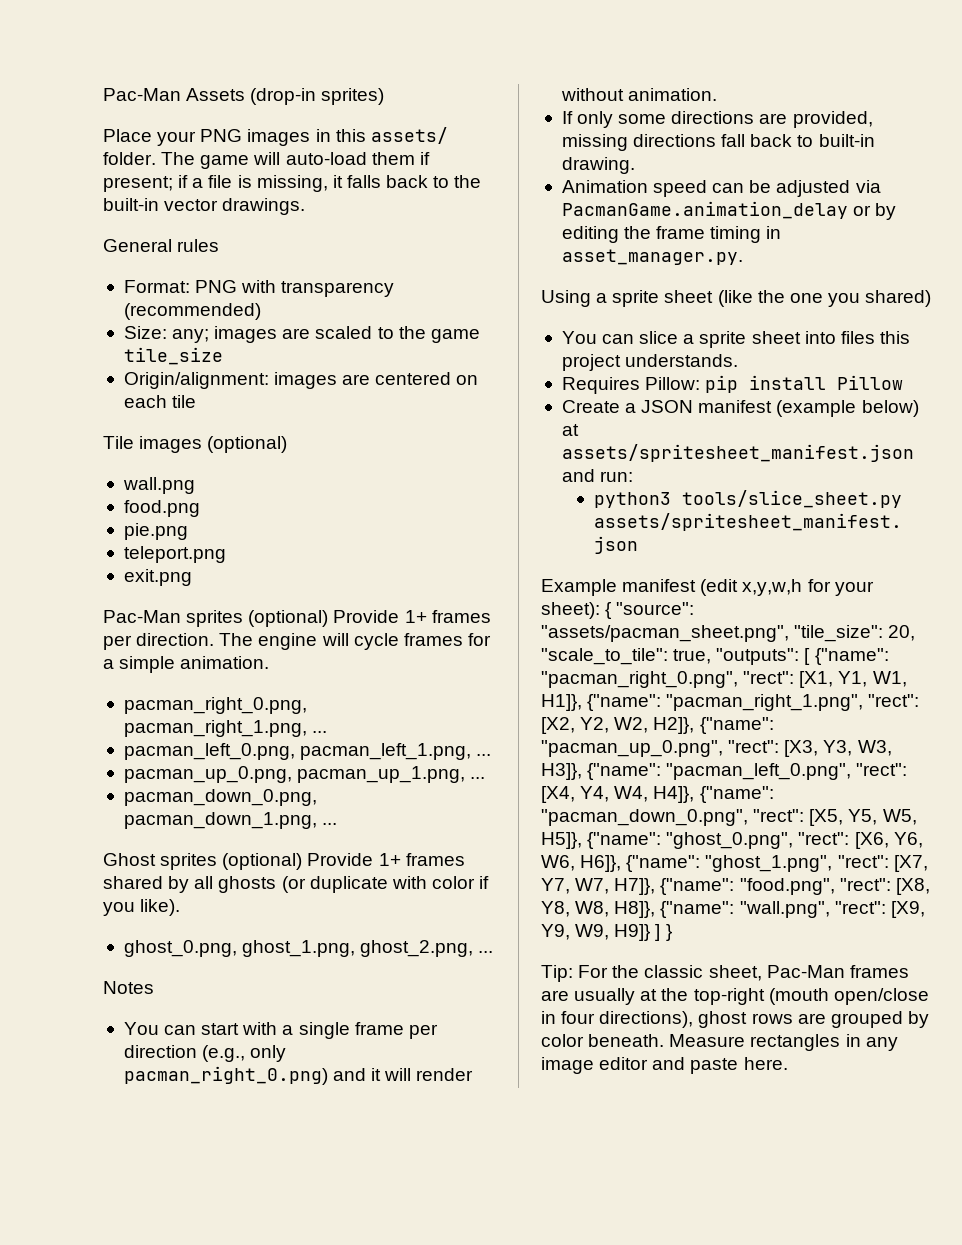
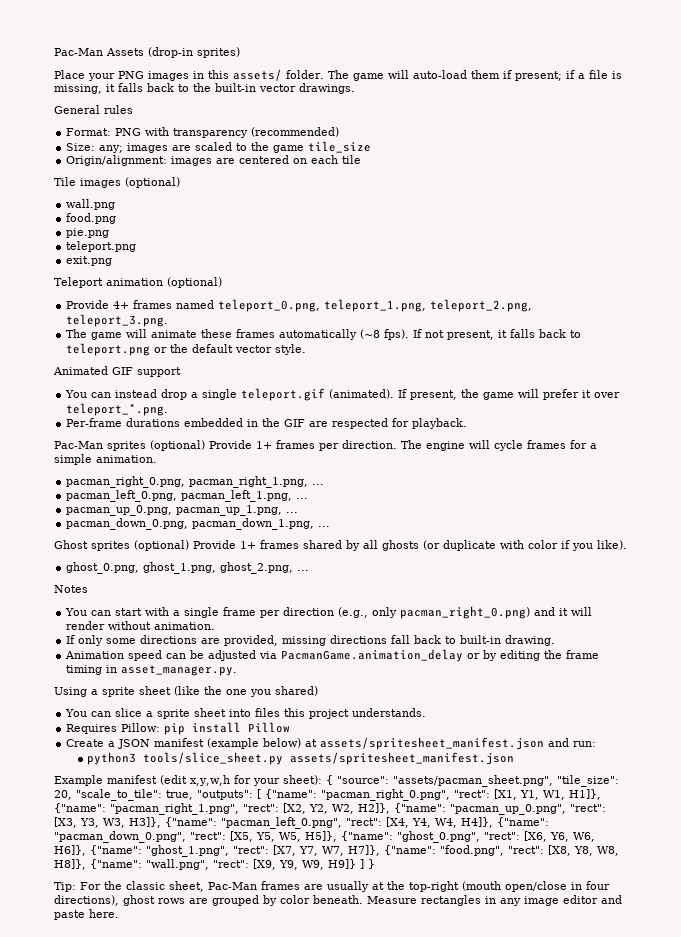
(192, 577) none -> [54,277,222,288] [66,299,533,312] [66,314,169,327] [66,329,582,340] [66,343,307,356] [53,366,181,377] [65,388,621,401] [66,403,169,416] [66,418,468,429] // Teleport animation (optional) // Provide 4+ frames named teleport_0.png, teleport_1.png, teleport_2.png, teleport_3.png. // The game will animate these frames automatically (~8 fps). If not present, it falls back to teleport.png or the default vector style. // Animated GIF support // You can instead drop a single teleport.gif (animated). If present, the game will prefer it over teleport_*.png. // Per-frame durations embedded in the GIF are respected for playback.

